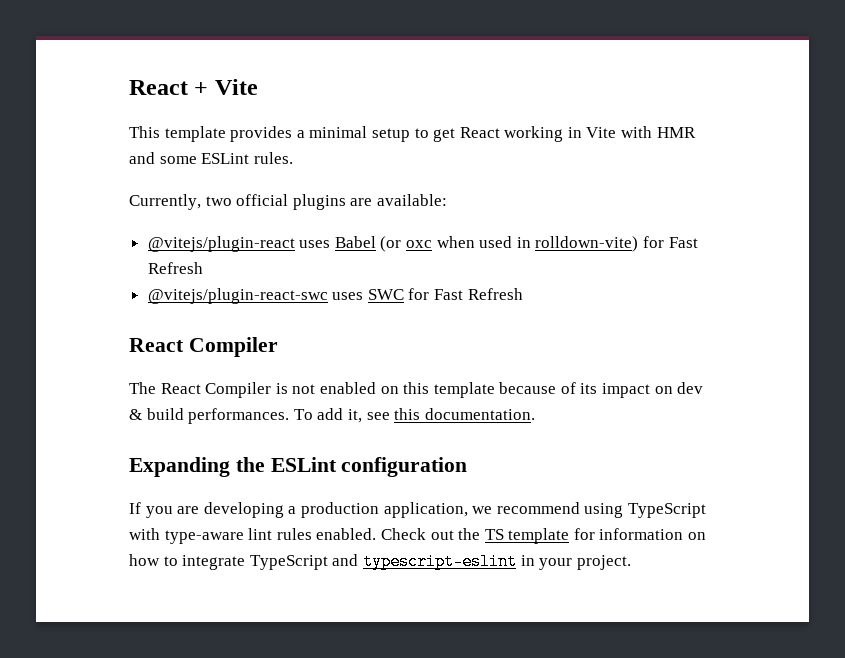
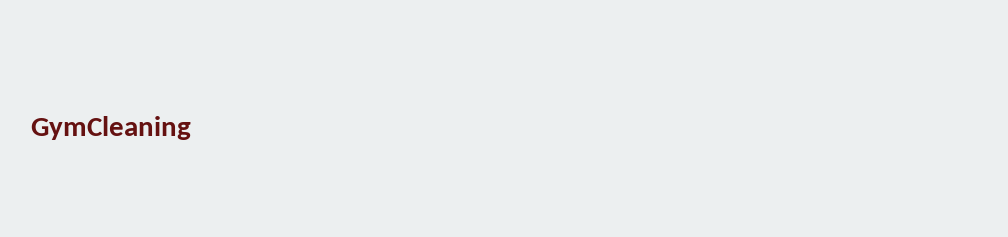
[129,79,258,95] [129,126,696,142] [129,152,293,164] [129,194,447,210] [147,236,698,252] [147,262,203,274] [147,288,523,304] [129,337,278,357] [129,382,704,398] [129,408,535,424] [129,457,468,477] [129,502,706,518] [129,528,707,544] [129,553,631,570] React + Vite // This template provides a minimal setup to get React working in Vite with HMR and some ESLint rules. // Currently, two official plugins are available: // @vitejs/plugin-react uses Babel (or oxc when used in rolldown-vite) for Fast Refresh // @vitejs/plugin-react-swc uses SWC for Fast Refresh // React Compiler // The React Compiler is not enabled on this template because of its impact on dev & build performances. To add it, see this documentation. // Expanding the ESLint configuration // If you are developing a production application, we recommend using TypeScript with type-aware lint rules enabled. Check out the TS template for information on how to integrate TypeScript and typescript-eslint in your project. -> [31,116,191,140] GymCleaning

